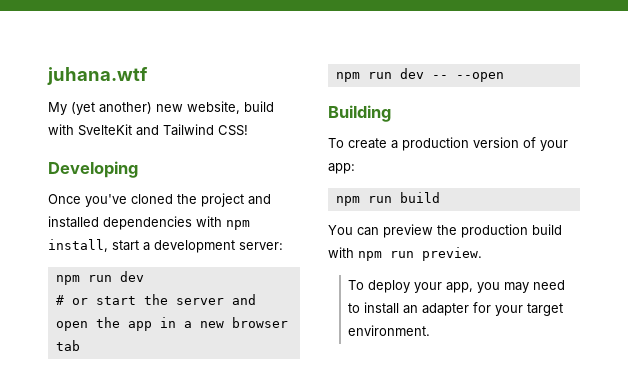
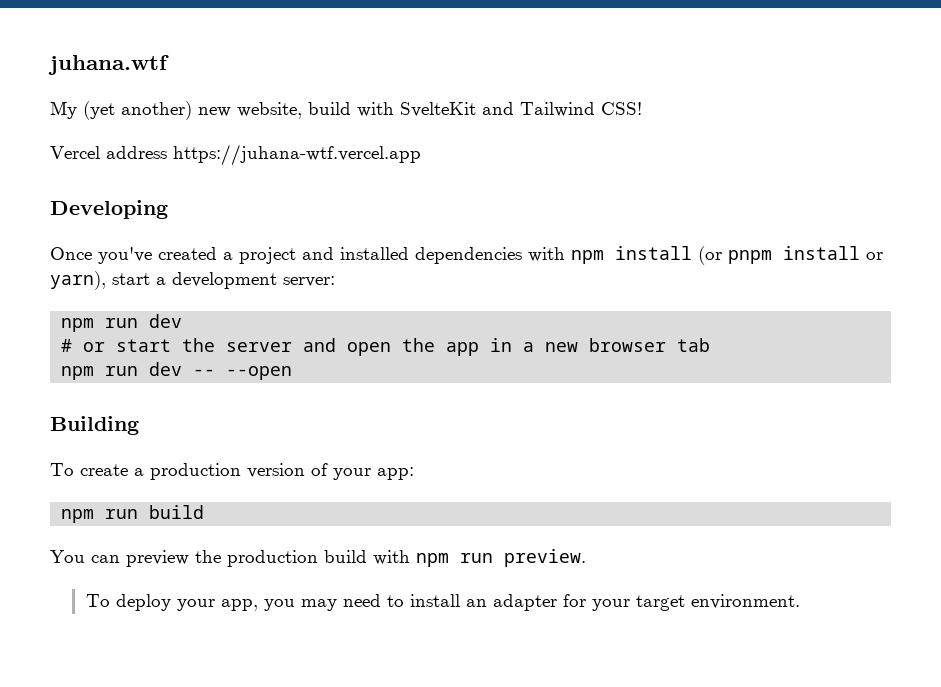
(248, 130) none -> [50,144,421,166] // Vercel address https://juhana-wtf.vercel.app
[131,194,197,204] cloned the -> [158,247,233,260] created a
[48,239,108,252] install, -> [615,246,883,265] [50,271,106,290] install (or pnpm install or yarn),

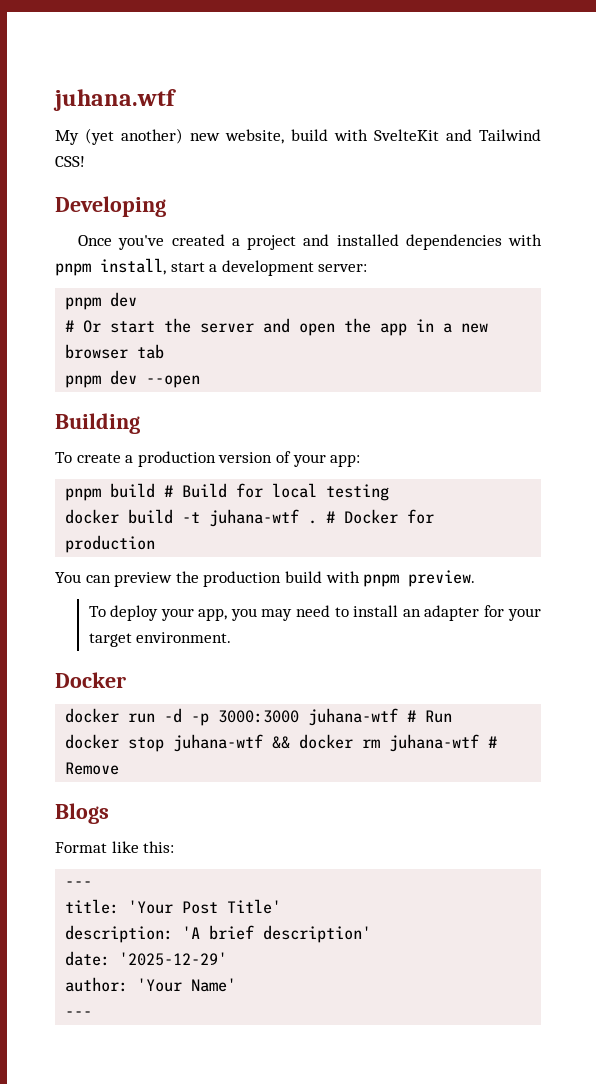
[50,144,421,166] // Vercel address https://juhana-wtf.vercel.app -> (85, 161) none
[571,246,883,265] [50,271,106,290] npm install (or pnpm install or yarn), -> [55,258,166,276] pnpm install,
[61,318,139,332] npm run -> [65,297,102,310] pnpm
[83,342,106,352] or -> [83,320,102,333] Or
[61,362,216,380] npm run dev -- -> [65,370,138,388] pnpm dev
[61,505,205,523] npm run build -> [65,483,390,501] [65,509,435,527] [65,535,156,553] pnpm build # Build for local testing // docker build -t juhana-wtf . # Docker for production
[416,553,493,567] npm run -> [363,574,400,587] pnpm
(800, 601) none -> [55,672,126,688] [65,708,453,726] [65,734,498,752] [65,762,120,775] [55,803,109,824] [55,841,175,853] [65,881,93,887] [65,899,282,914] [65,925,372,943] [65,951,228,966] [65,977,237,992] [65,1011,93,1017] // Docker // docker run -d -p 3000:3000 juhana-wtf # Run // docker stop juhana-wtf && docker rm juhana-wtf # Remove // Blogs // Format like this: // --- // title: 'Your Post Title' // description: 'A brief description' // date: '2025-12-29' // author: 'Your Name' // ---

